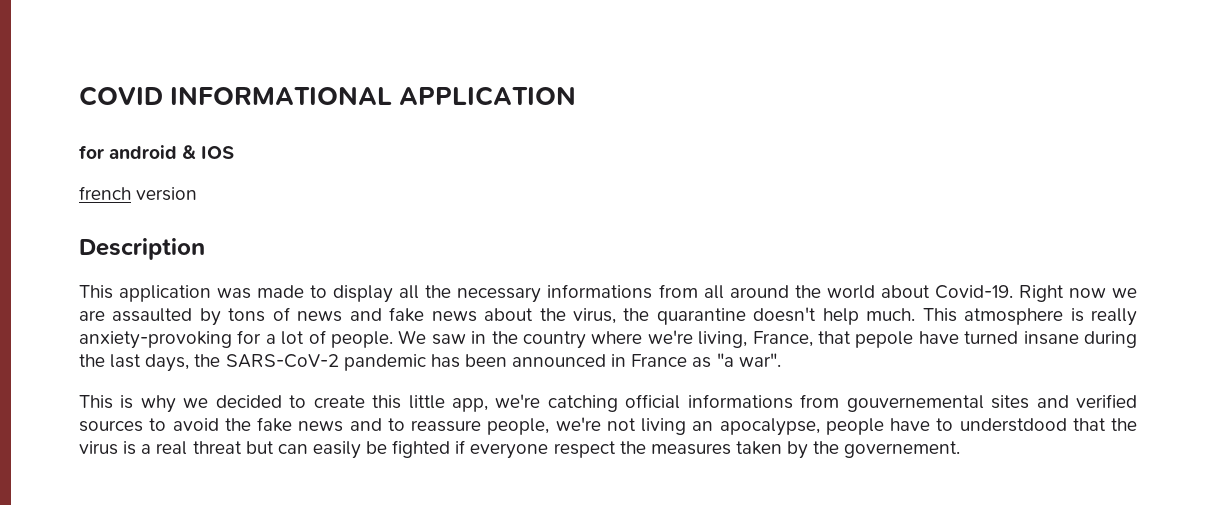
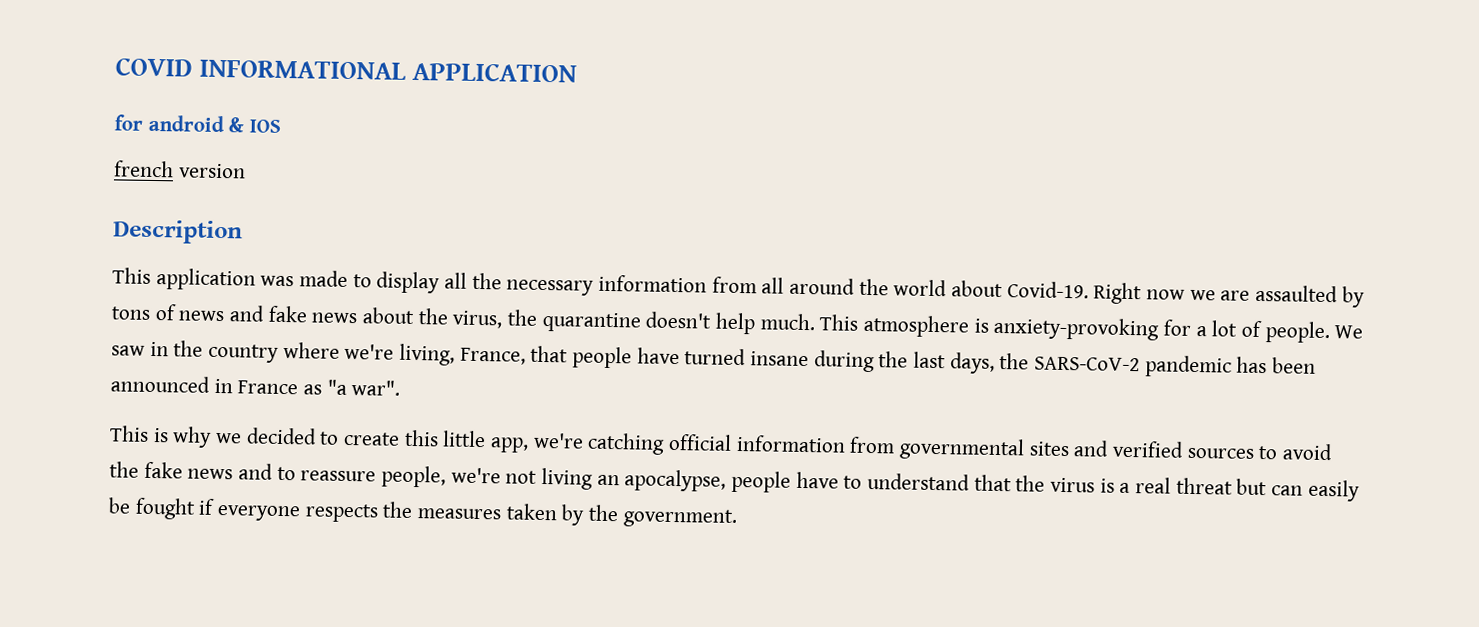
[547,284,653,299] informations -> [598,274,708,293] information
[1091,308,1138,326] really -> (989, 325) none
[855,331,914,348] pepole -> [572,346,633,369] people
[687,394,984,412] informations from gouvernemental -> [735,434,1026,461] information from governmental
[959,418,1067,432] understdood -> [867,472,971,491] understand
[392,440,451,458] fighted -> [134,497,196,520] fought
[553,441,616,458] respect -> [304,503,379,523] respects
[844,441,961,458] governement. -> [622,508,737,528] government.

